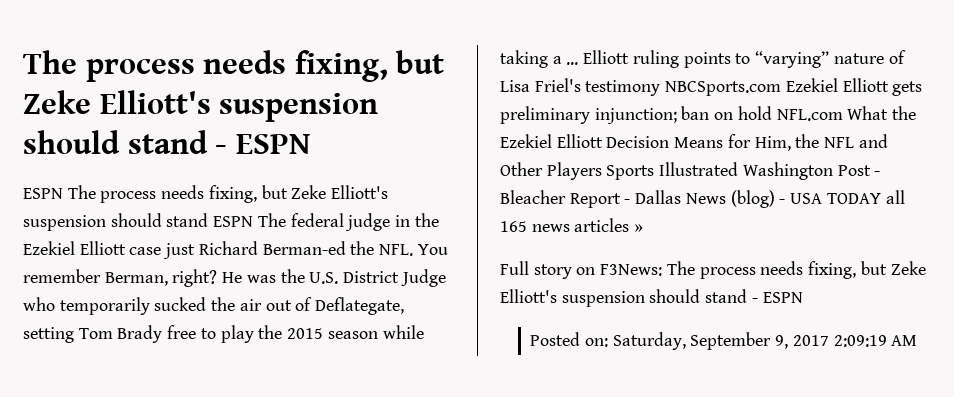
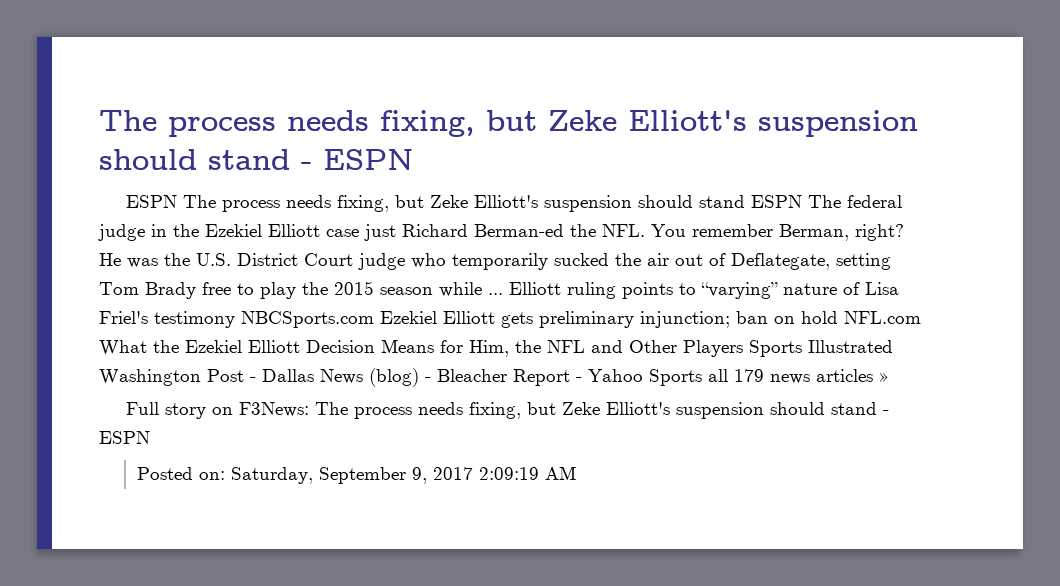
[400,269,446,287] Judge -> [304,253,405,270] Court judge
[500,50,562,68] taking a -> (482, 289) none
[500,190,631,208] Bleacher Report - -> (256, 379) none
[790,190,905,204] [500,221,527,232] USA TODAY all 165 -> [437,369,764,386] Bleacher Report - Yahoo Sports all 179

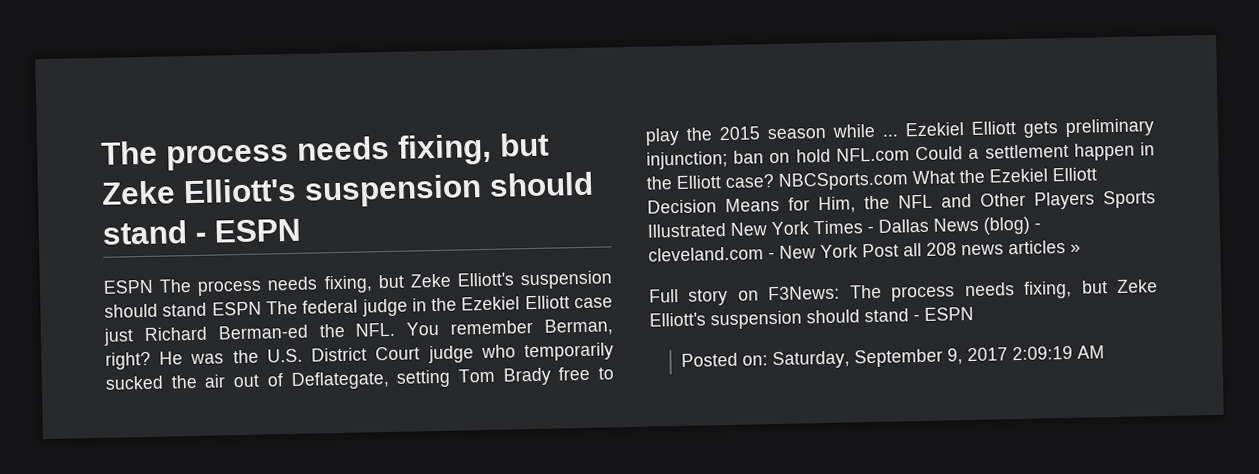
[509,282,899,299] [99,311,374,328] Elliott ruling points to “varying” nature of Lisa Friel's testimony NBCSports.com -> (898, 135) none
(921, 317) none -> [915,142,1155,161] [646,171,909,191] Could a settlement happen in the Elliott case? NBCSports.com
[99,369,244,386] Washington Post -> [730,220,863,236] New York Times
[437,369,764,386] Bleacher Report - Yahoo Sports all 179 -> [648,242,957,262] cleveland.com - New York Post all 208

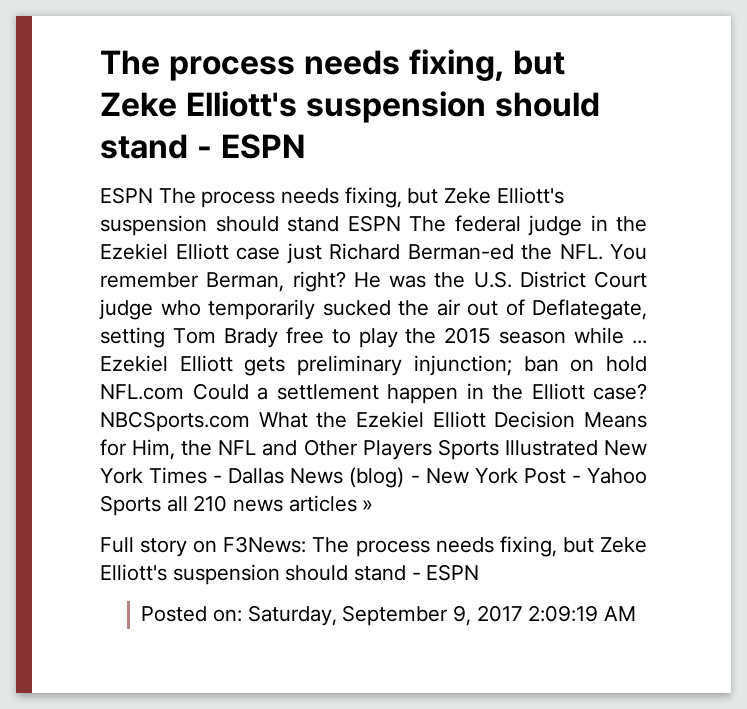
[648,246,775,262] cleveland.com - -> (420, 479) none
[903,242,957,257] all 208 -> [571,468,647,484] [100,495,228,516] - Yahoo Sports all 210

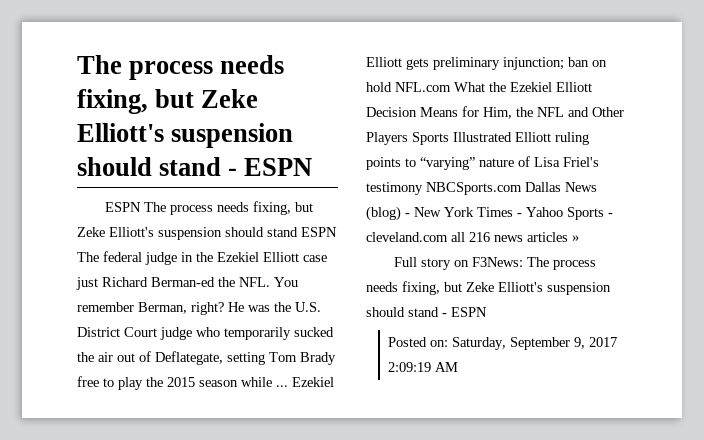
[192,383,647,404] [100,411,250,432] Could a settlement happen in the Elliott case? NBCSports.com -> (451, 87) none
[603,440,647,456] [100,467,223,484] New York Times - -> [515,132,589,145] [366,156,599,170] [366,182,522,195] Elliott ruling points to “varying” nature of Lisa Friel's testimony NBCSports.com
[523,468,566,484] Post -> [477,207,513,217] Times
[166,495,228,512] all 210 -> [608,213,613,217] [366,232,490,242] - cleveland.com all 216

